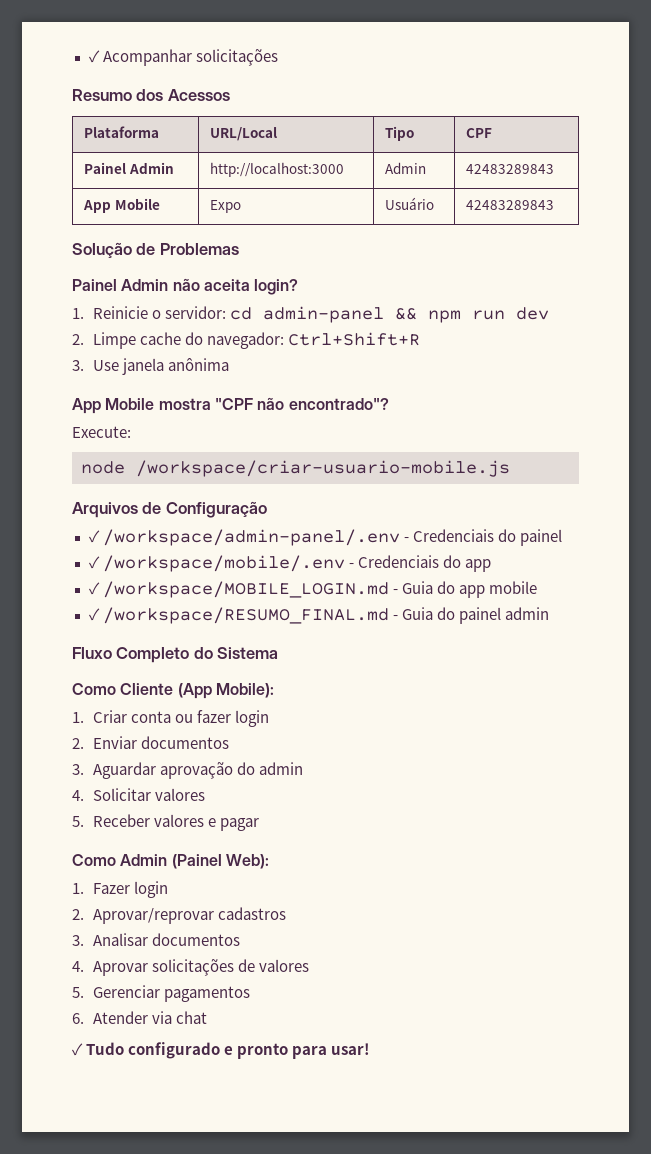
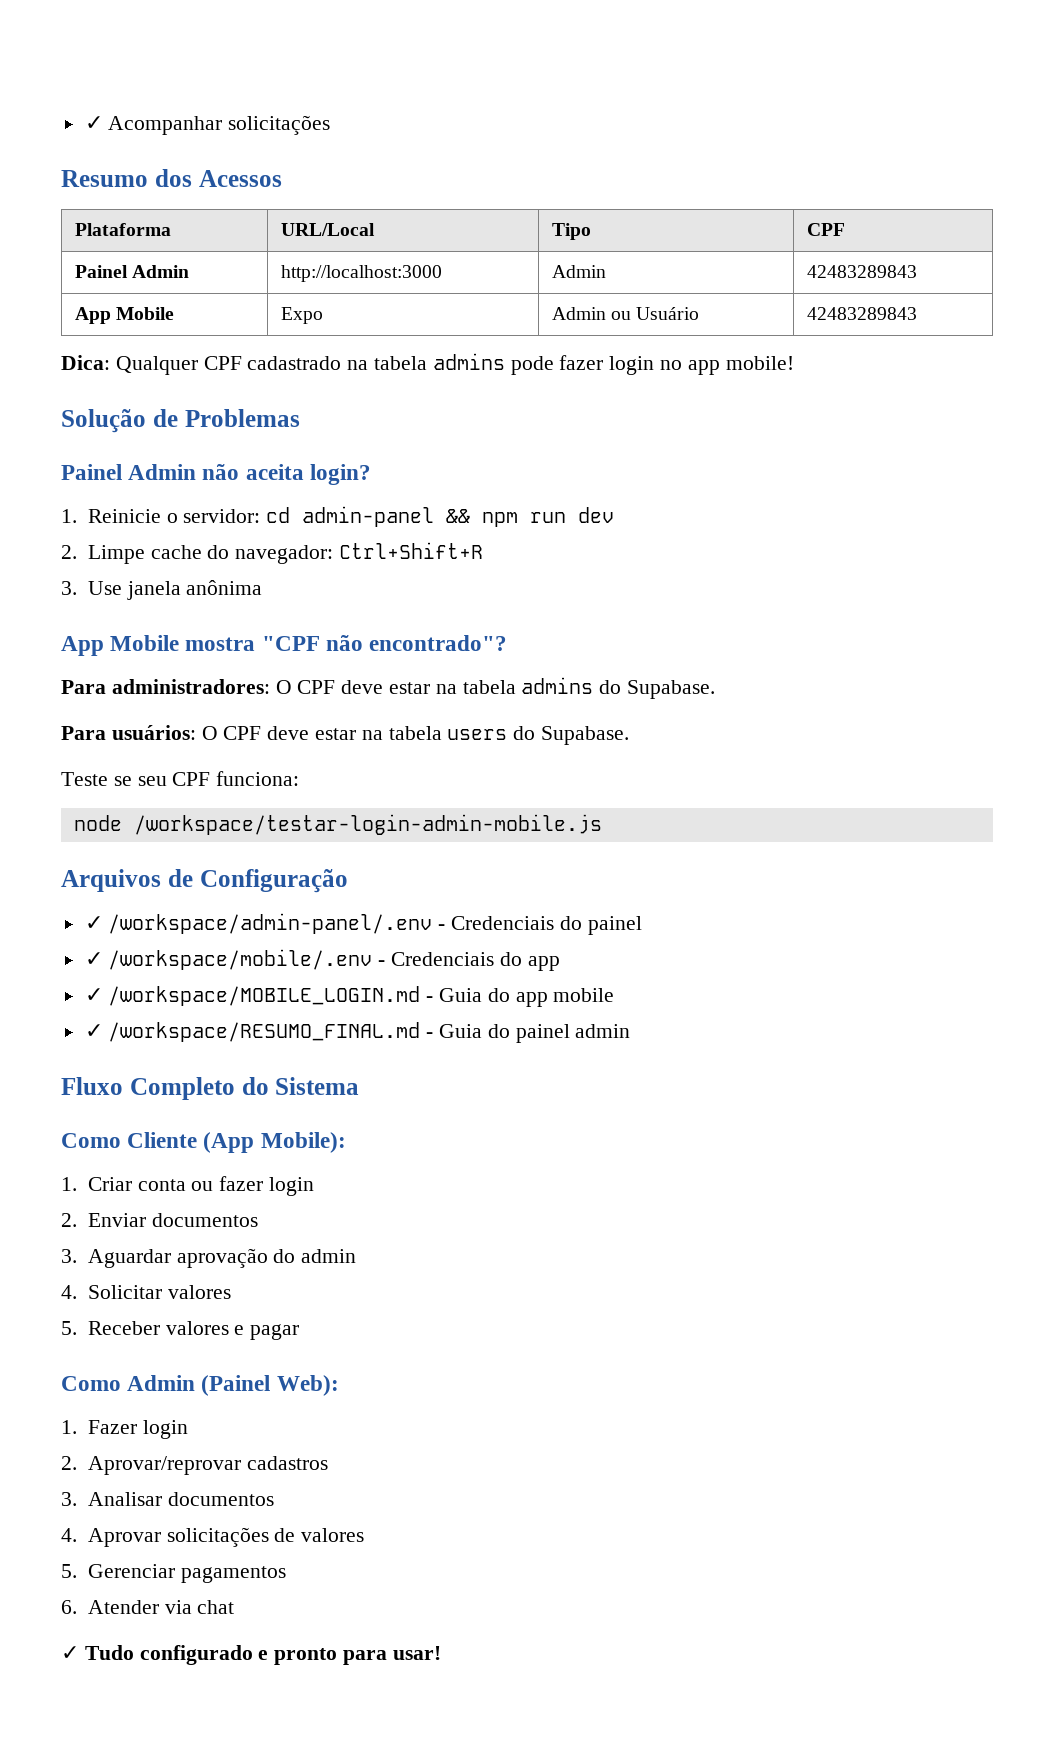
(241, 206) none -> [551,307,632,320] Admin ou
(554, 205) none -> [61,353,794,375] // Dica: Qualquer CPF cadastrado na tabela admins pode fazer login no app mobile!
[72,426,131,438] Execute: -> [61,677,716,699] [61,725,630,745] [61,771,300,786] Para administradores: O CPF deve estar na tabela admins do Supabase. // Para usuários: O CPF deve estar na tabela users do Supabase. // Teste se seu CPF funciona:
[136,460,510,477] /workspace/criar-usuario-mobile.js -> [133,814,602,835] /workspace/testar-login-admin-mobile.js

